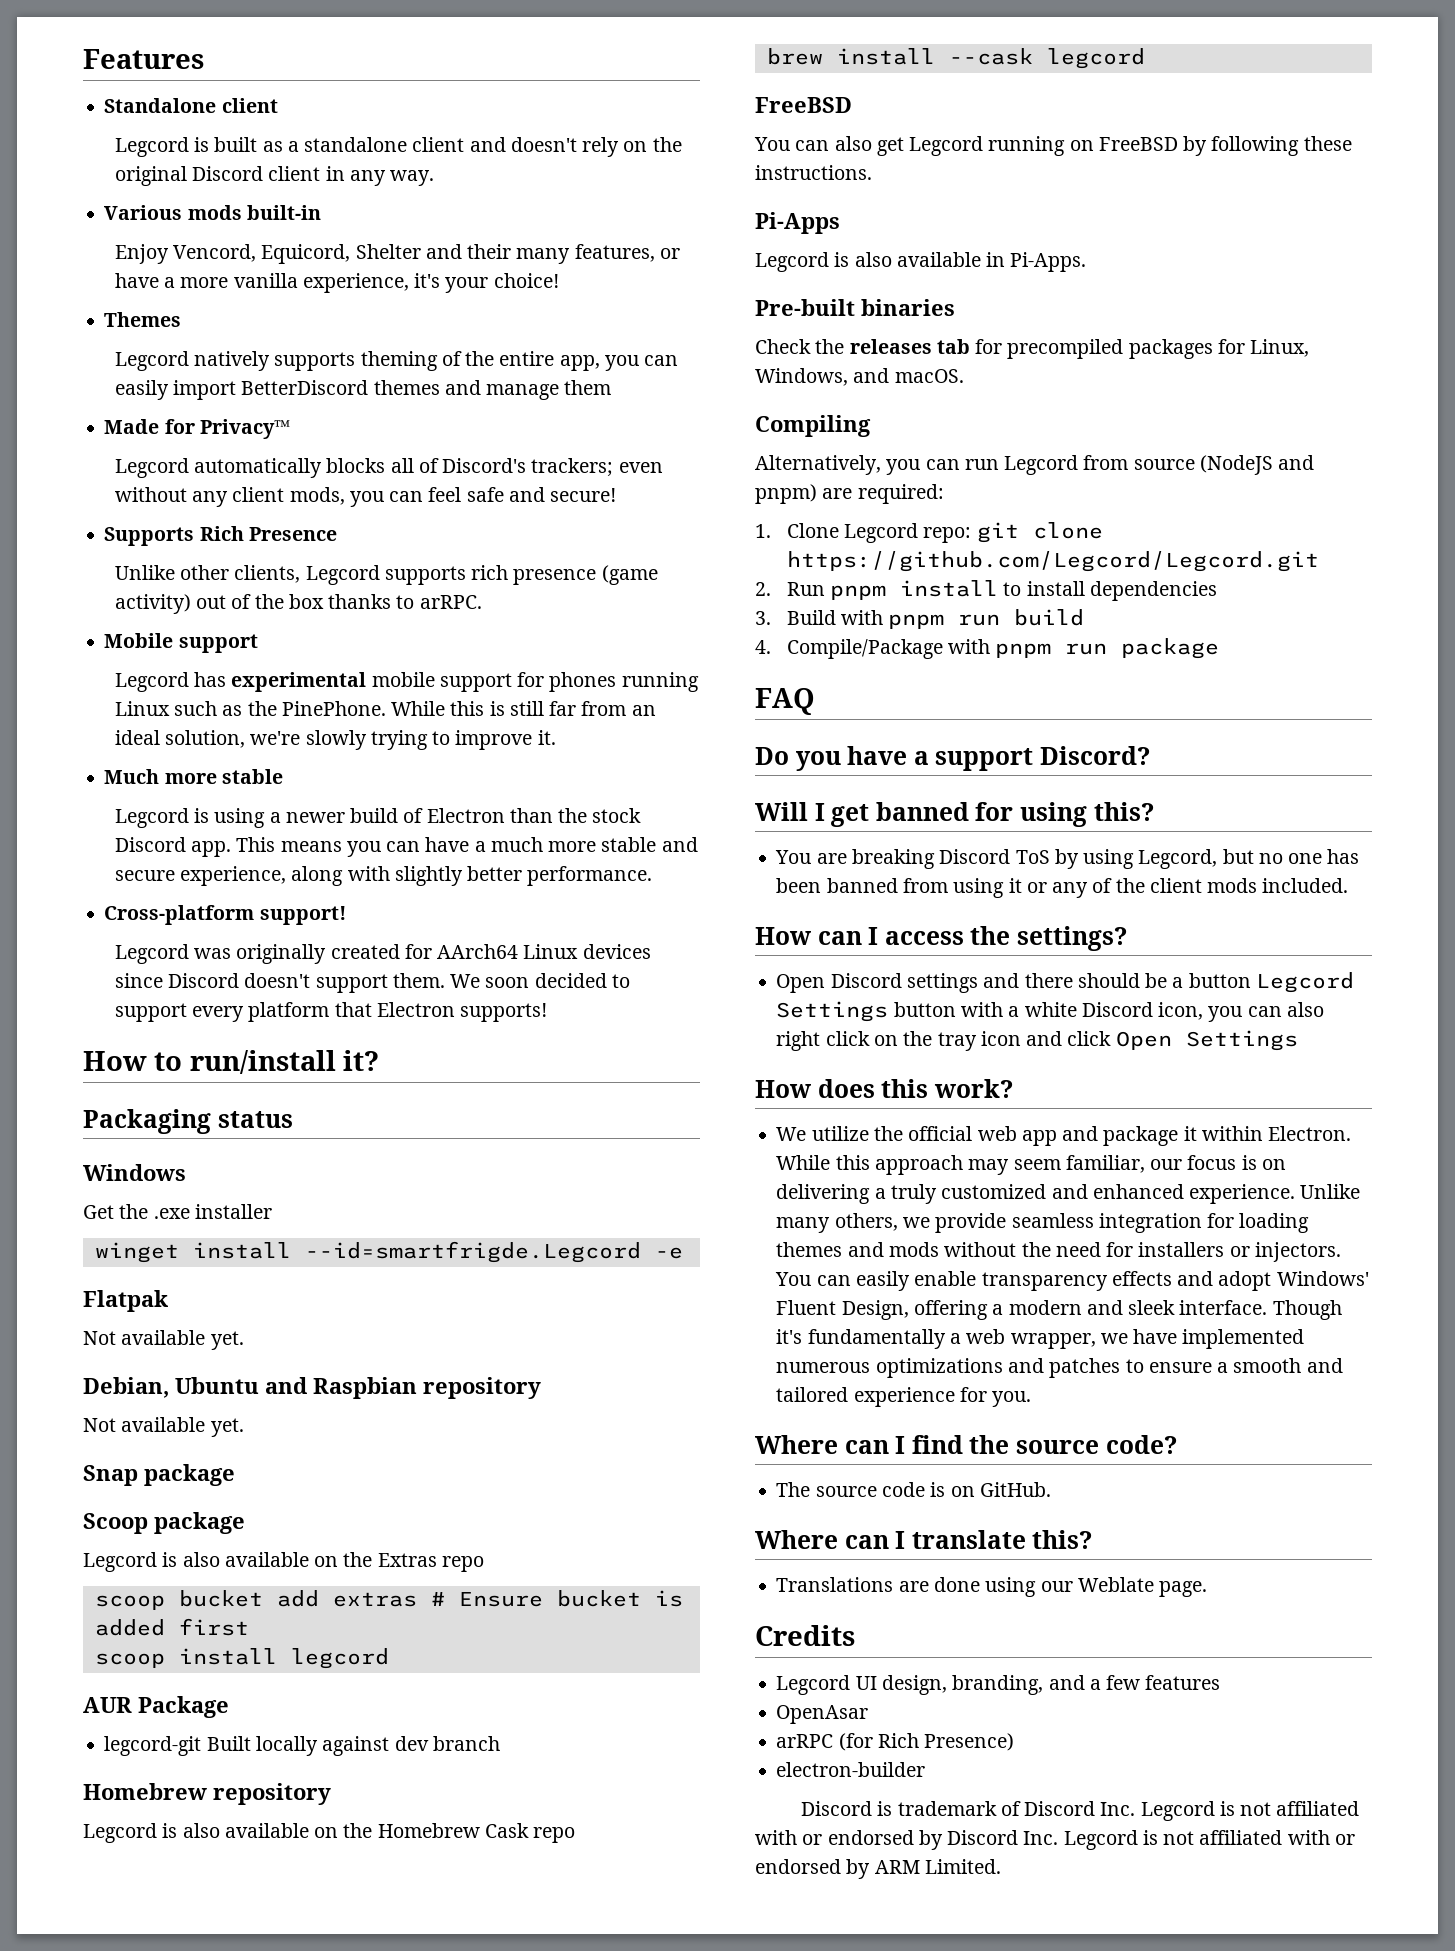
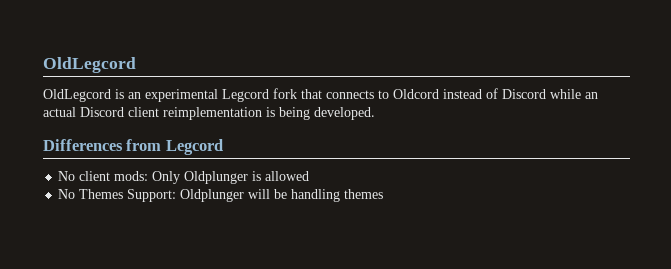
[83,49,204,69] [104,98,278,113] [114,137,682,157] [114,166,435,186] [104,205,321,220] [114,244,680,264] [114,273,559,293] [104,312,182,327] [114,351,679,371] [114,380,612,400] [104,419,290,439] [114,458,663,478] [114,487,617,507] [104,526,337,546] [114,565,658,585] [114,594,482,614] [104,633,258,653] [114,672,699,692] [114,701,656,716] [114,730,556,750] [104,769,283,784] [114,808,642,828] [114,837,698,857] [114,866,653,886] [104,905,346,925] [114,944,651,964] [114,973,630,993] [114,1002,548,1022] [83,1050,380,1074] [83,1109,293,1134] [83,1164,186,1181] [83,1204,272,1219] [94,1241,683,1263] [83,1290,168,1312] [83,1330,244,1350] [83,1377,541,1399] [83,1417,244,1437] [83,1464,235,1486] [83,1512,245,1534] [83,1552,484,1572] [94,1590,683,1610] [94,1618,249,1636] [94,1648,389,1669] [83,1696,229,1718] [104,1736,500,1756] [83,1783,331,1805] [83,1823,576,1843] [766,48,1145,69] [755,97,852,113] [754,136,1352,156] [755,165,872,180] [755,212,840,234] [755,252,1087,272] [755,299,955,316] [755,339,1310,359] [755,368,964,386] [755,415,871,437] [755,455,1315,475] [755,484,944,504] [755,522,1103,543] [786,551,1319,572] [755,580,1217,601] [755,609,1085,629] [755,638,1220,659] [755,688,815,715] [755,746,1151,771] [755,802,1154,827] [775,849,1360,869] [776,878,1349,898] [755,926,1128,951] [776,972,1354,993] [776,1001,1324,1022] [776,1030,1298,1051] [755,1079,1013,1098] [776,1126,1352,1146] [776,1155,1286,1175] [776,1184,1361,1204] [776,1213,1310,1233] [776,1242,1341,1262] [775,1271,1369,1291] [776,1300,1342,1320] [776,1329,1305,1349] [776,1358,1343,1378] [776,1387,1032,1407] [755,1435,1177,1454] [776,1482,1051,1497] [755,1530,1093,1549] [776,1577,1208,1597] [755,1625,855,1646] [776,1675,1221,1695] [776,1705,869,1724] [776,1733,1015,1751] [776,1762,926,1777] [801,1801,1360,1821] [755,1830,1355,1850] [755,1859,1001,1879] Features // Standalone client // Legcord is built as a standalone client and doesn't rely on the original Discord client in any way. // Various mods built-in // Enjoy Vencord, Equicord, Shelter and their many features, or have a more vanilla experience, it's your choice! // Themes // Legcord natively supports theming of the entire app, you can easily import BetterDiscord themes and manage them // Made for Privacy™ // Legcord automatically blocks all of Discord's trackers; even without any client mods, you can feel safe and secure! // Supports Rich Presence // Unlike other clients, Legcord supports rich presence (game activity) out of the box thanks to arRPC. // Mobile support // Legcord has experimental mobile support for phones running Linux such as the PinePhone. While this is still far from an ideal solution, we're slowly trying to improve it. // Much more stable // Legcord is using a newer build of Electron than the stock Discord app. This means you can have a much more stable and secure experience, along with slightly better performance. // Cross-platform support! // Legcord was originally created for AArch64 Linux devices since Discord doesn't support them. We soon decided to support every platform that Electron supports! // How to run/install it? // Packaging status // Windows // Get the .exe installer // winget install --id=smartfrigde.Legcord -e // Flatpak // Not available yet. // Debian, Ubuntu and Raspbian repository // Not available yet. // Snap package // Scoop package // Legcord is also available on the Extras repo // scoop bucket add extras # Ensure bucket is added first // scoop install legcord // AUR Package // legcord-git Built locally against dev branch // Homebrew repository // Legcord is also available on the Homebrew Cask repo // brew install --cask legcord // FreeBSD // You can also get Legcord running on FreeBSD by following these instructions. // Pi-Apps // Legcord is also available in Pi-Apps. // Pre-built binaries // Check the releases tab for precompiled packages for Linux, Windows, and macOS. // Compiling // Alternatively, you can run Legcord from source (NodeJS and pnpm) are required: // 1. Clone Legcord repo: git clone https://github.com/Legcord/Legcord.git // 2. Run pnpm install to install dependencies // 3. Build with pnpm run build // 4. Compile/Package with pnpm run package // FAQ // Do you have a support Discord? // Will I get banned for using this? // You are breaking Discord ToS by using Legcord, but no one has been banned from using it or any of the client mods included. // How can I access the settings? // Open Discord settings and there should be a button Legcord Settings button with a white Discord icon, you can also right click on the tray icon and click Open Settings // How does this work? // We utilize the official web app and package it within Electron. While this approach may seem familiar, our focus is on delivering a truly customized and enhanced experience. Unlike many others, we provide seamless integration for loading themes and mods without the need for installers or injectors. You can easily enable transparency effects and adopt Windows' Fluent Design, offering a modern and sleek interface. Though it's fundamentally a web wrapper, we have implemented numerous optimizations and patches to ensure a smooth and tailored experience for you. // Where can I find the source code? // The source code is on GitHub. // Where can I translate this? // Translations are done using our Weblate page. // Credits // Legcord UI design, branding, and a few features // OpenAsar // arRPC (for Rich Presence) // electron-builder // Discord is trademark of Discord Inc. Legcord is not affiliated with or endorsed by Discord Inc. Legcord is not affiliated with or endorsed by ARM Limited. -> [43,57,136,73] [43,88,598,102] [43,107,375,120] [43,139,223,155] [58,171,310,184] [58,189,384,202] OldLegcord // OldLegcord is an experimental Legcord fork that connects to Oldcord instead of Discord while an actual Discord client reimplementation is being developed. // Differences from Legcord // No client mods: Only Oldplunger is allowed // No Themes Support: Oldplunger will be handling themes

